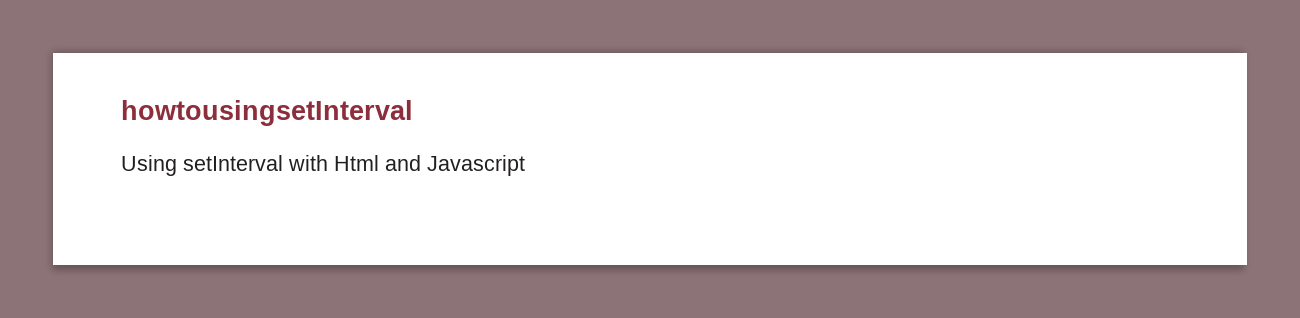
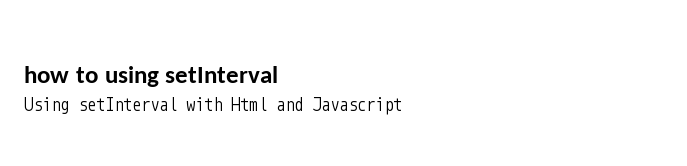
[121,100,413,126] howtousingsetInterval -> [24,66,279,87] how to using setInterval

